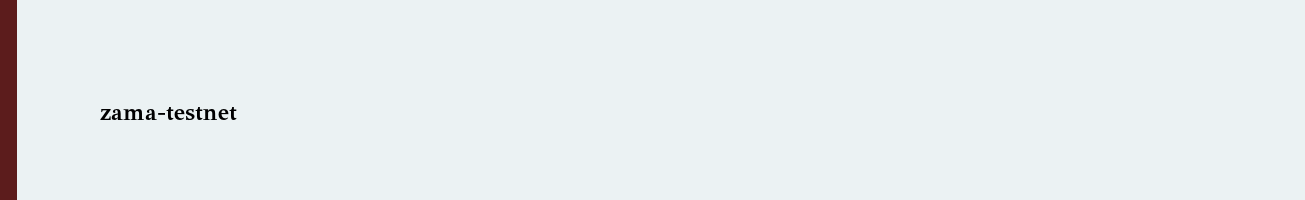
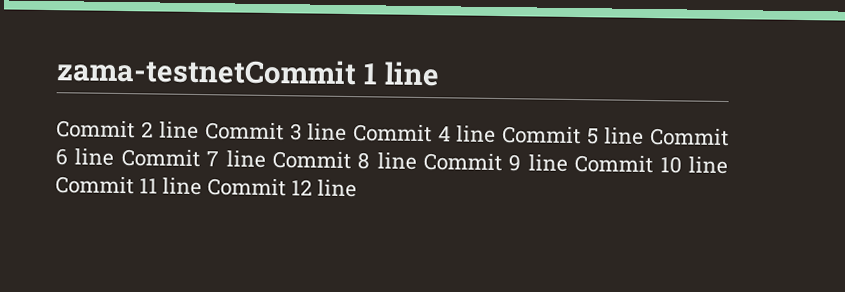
[100,107,237,121] zama-testnet -> [56,57,440,87] [56,120,729,147] [55,148,728,175] [55,176,358,198] zama-testnetCommit 1 line // Commit 2 line Commit 3 line Commit 4 line Commit 5 line Commit 6 line Commit 7 line Commit 8 line Commit 9 line Commit 10 line Commit 11 line Commit 12 line

